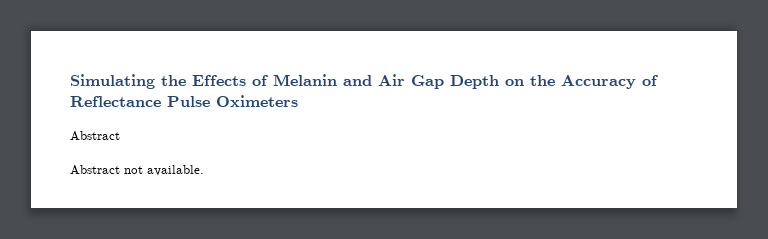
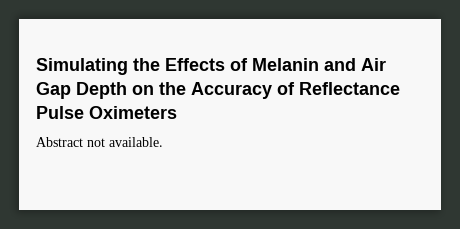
[70,165,120,175] // Abstract -> (83, 142) none

